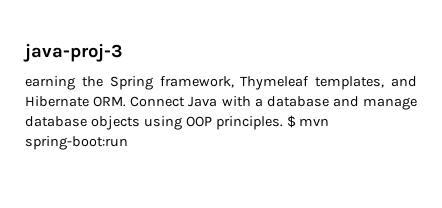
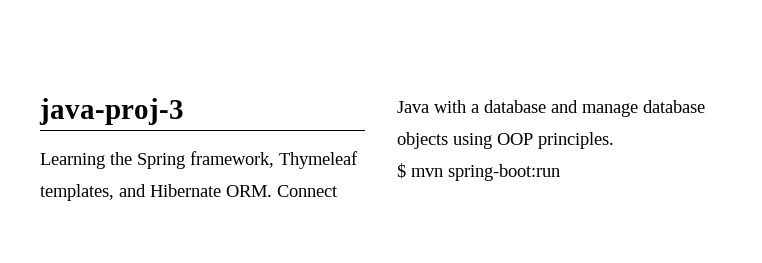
[25,76,75,90] earning -> [40,153,105,169] Learning
(283, 123) none -> (614, 140) //

